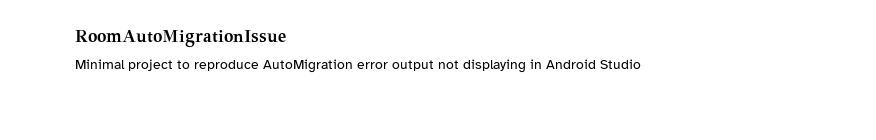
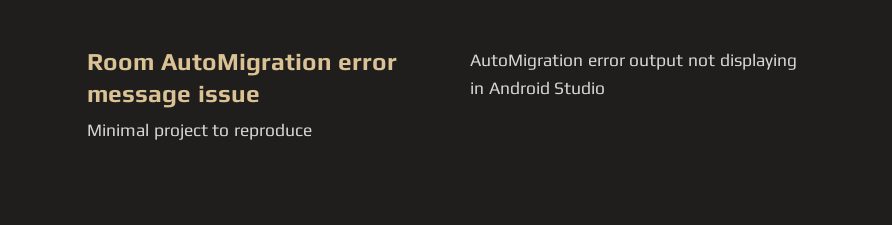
[75,30,286,47] RoomAutoMigrationIssue -> [87,53,398,76] [87,85,260,108] Room AutoMigration error message issue

